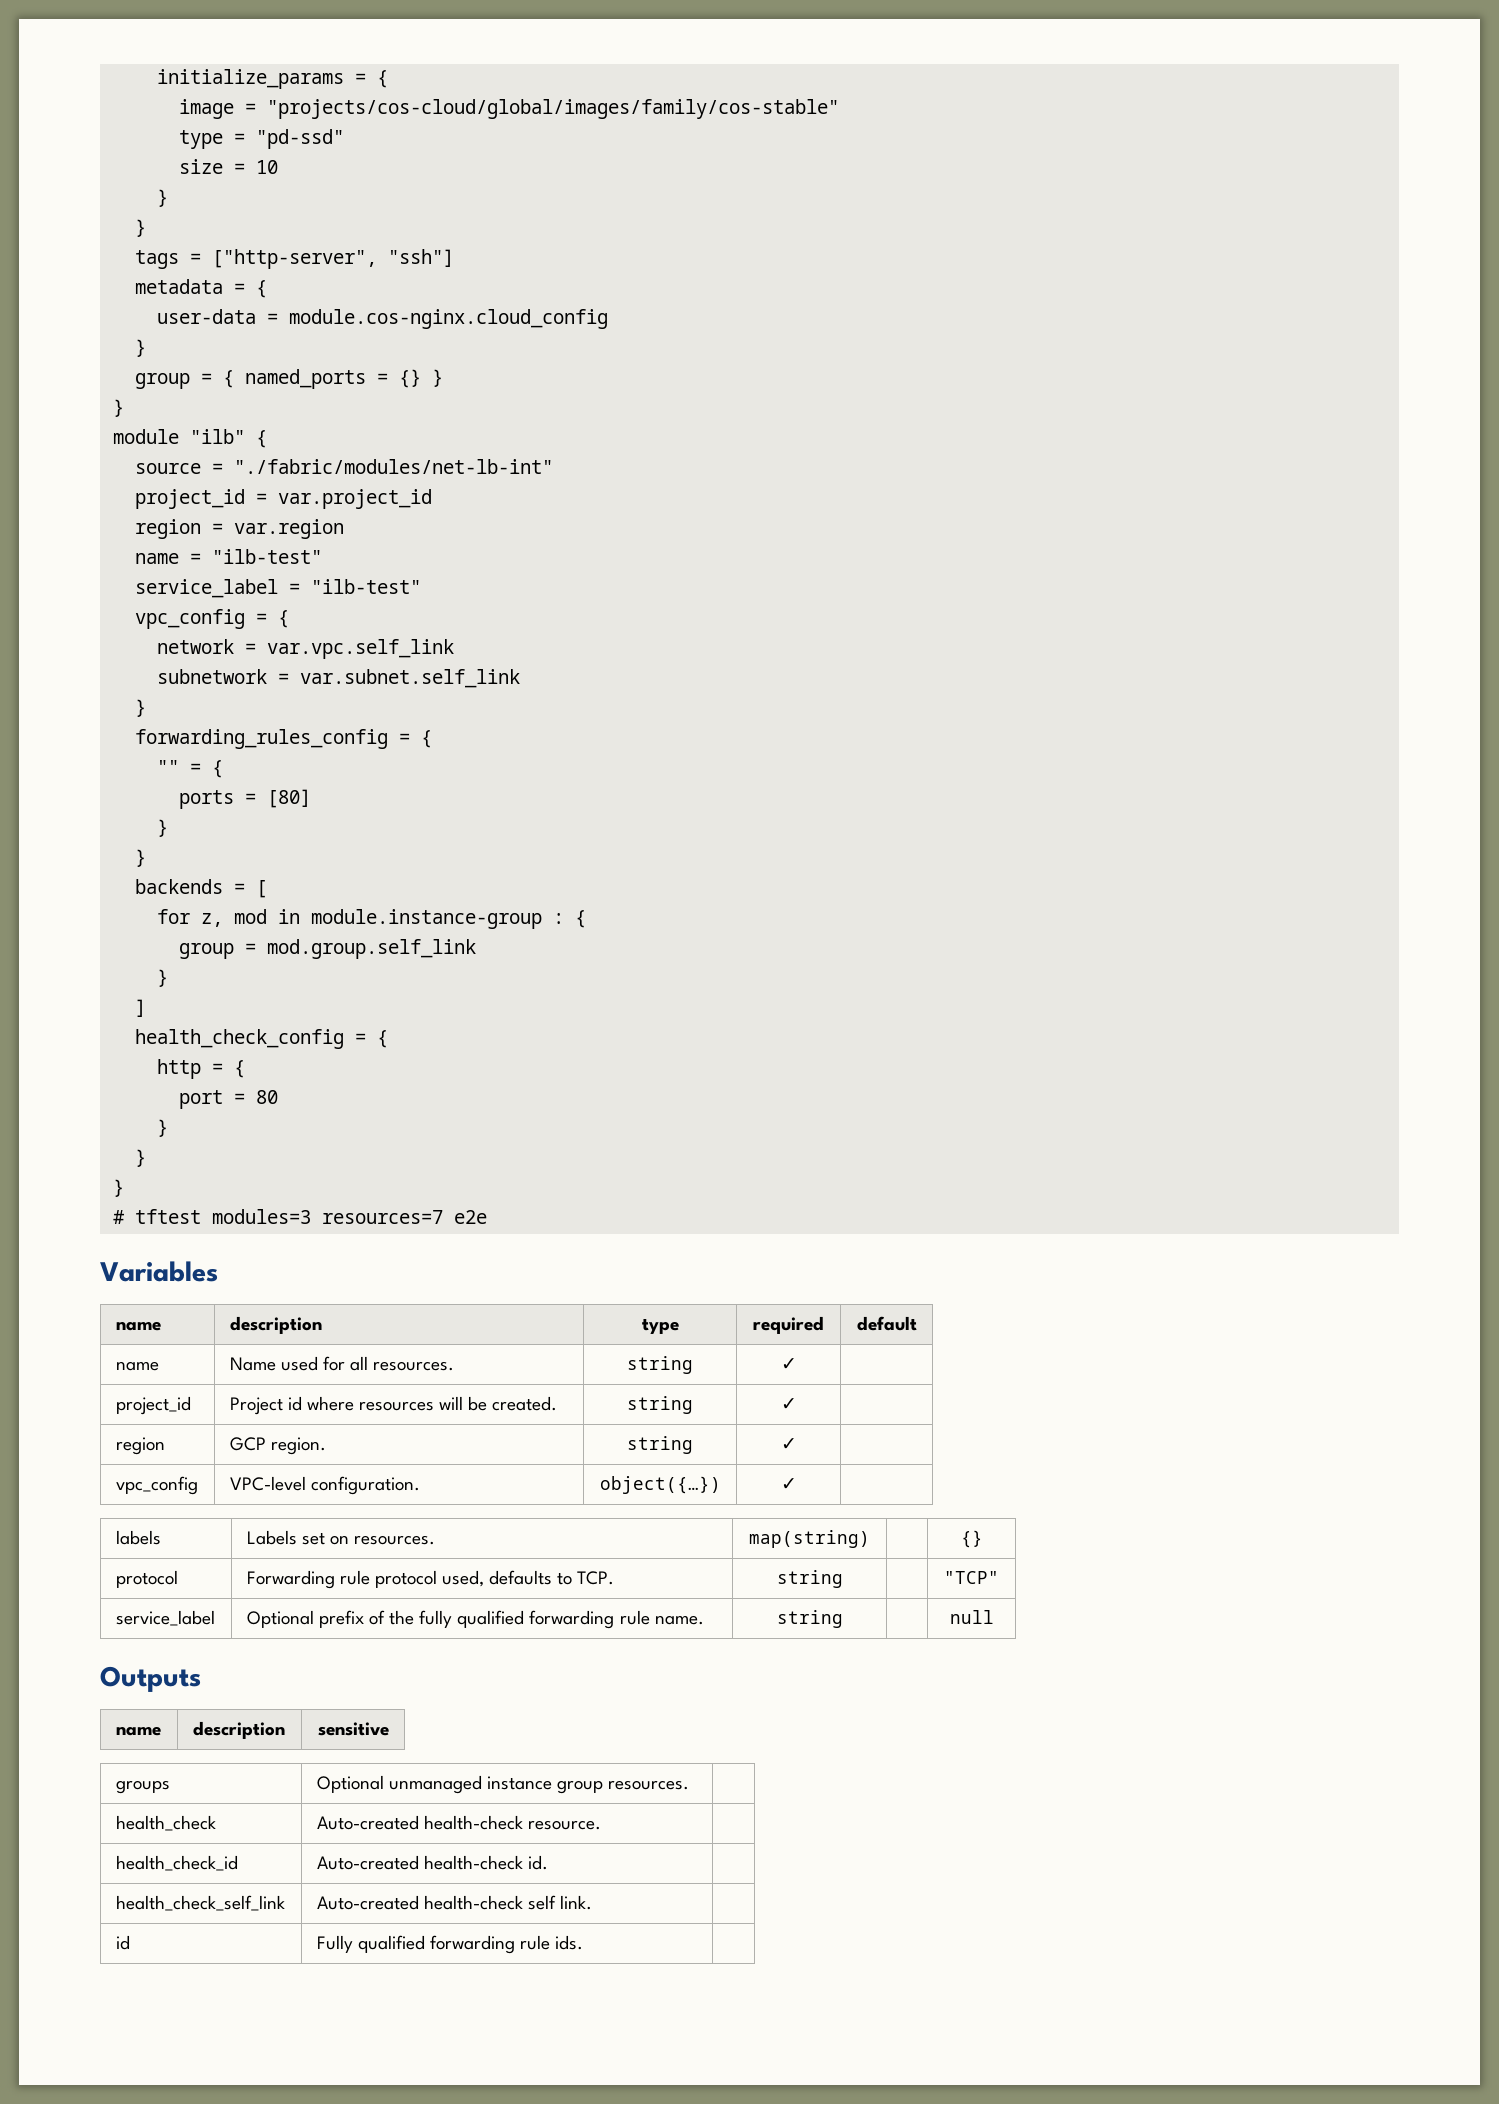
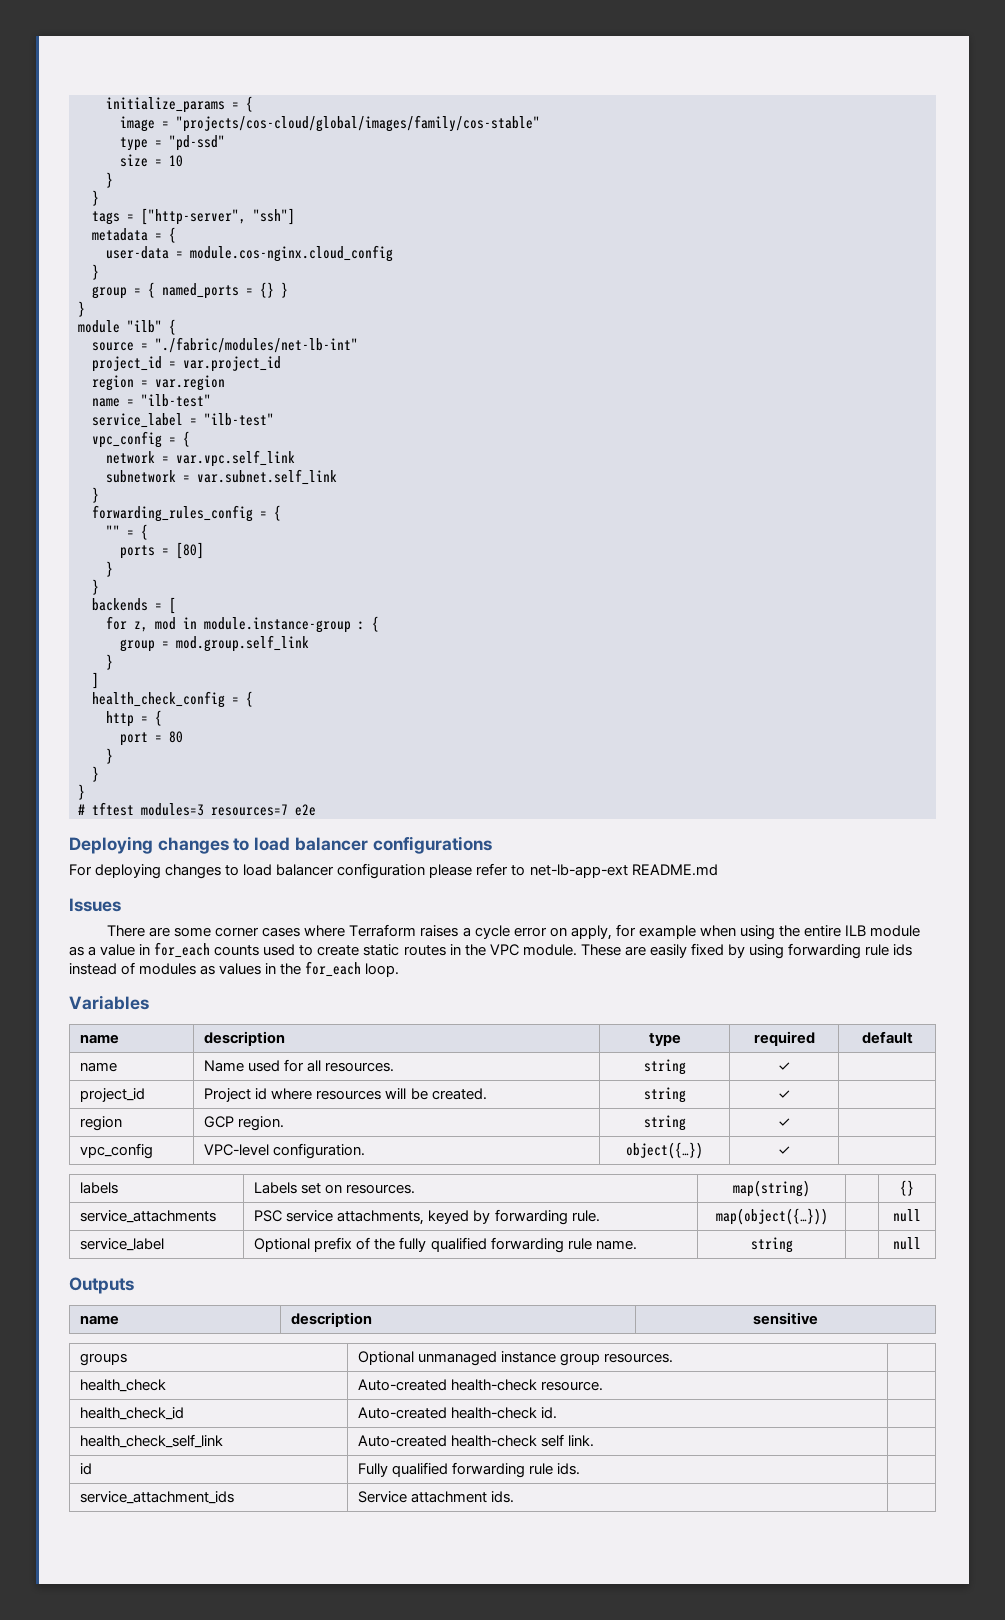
(487, 1217) none -> [69,836,492,854] [69,863,718,879] [69,898,121,912] [107,924,921,940] [69,942,913,959] [69,961,400,977] // Deploying changes to load balancer configurations // For deploying changes to load balancer configuration please refer to net-lb-app-ext README.md // Issues // There are some corner cases where Terraform raises a cycle error on apply, for example when using the entire ILB module as a value in for_each counts used to create static routes in the VPC module. These are easily fixed by using forwarding rule ids instead of modules as values in the for_each loop.
[115,1570,178,1588] [246,1570,615,1589] [776,1570,843,1588] [944,1571,999,1584] protocol | Forwarding rule protocol used, defaults to TCP. | string | | "TCP" -> [80,1210,217,1223] [254,1209,600,1225] [715,1208,828,1225] [893,1209,921,1222] service_attachments | PSC service attachments, keyed by forwarding rule. | map(object({…})) | | null
(584, 1942) none -> [80,1491,235,1504] [358,1491,515,1503] // service_attachment_ids | Service attachment ids. |

